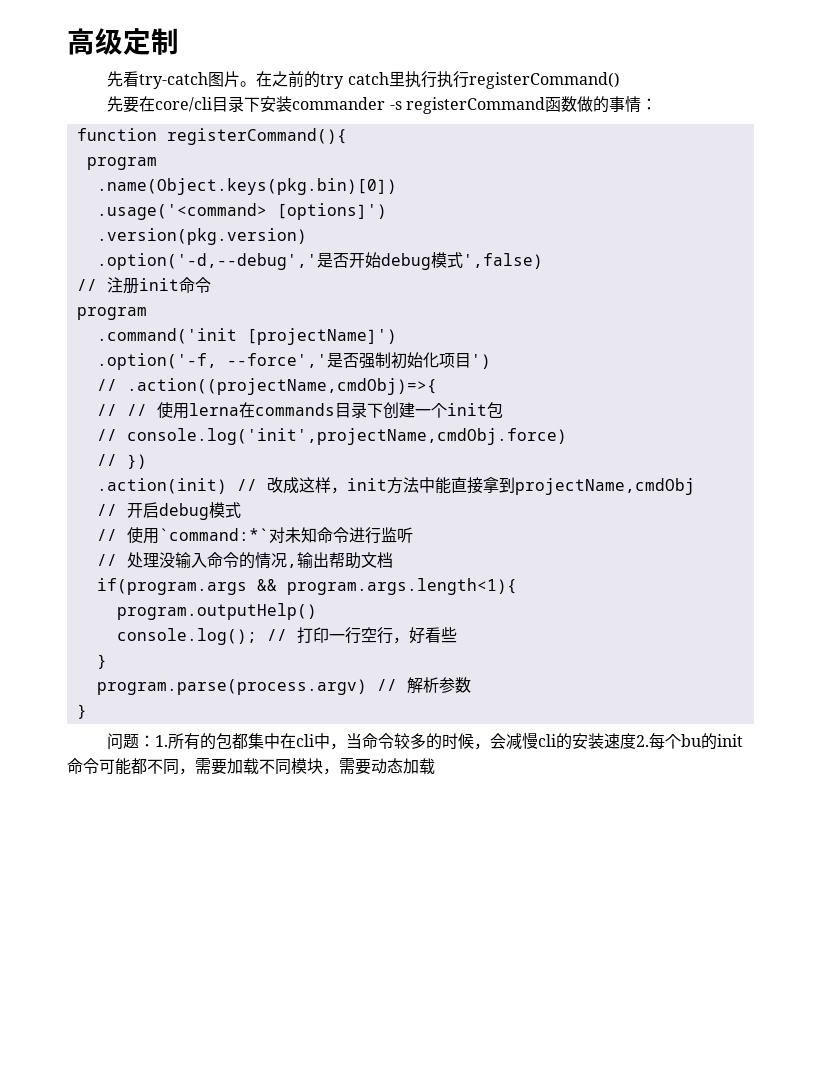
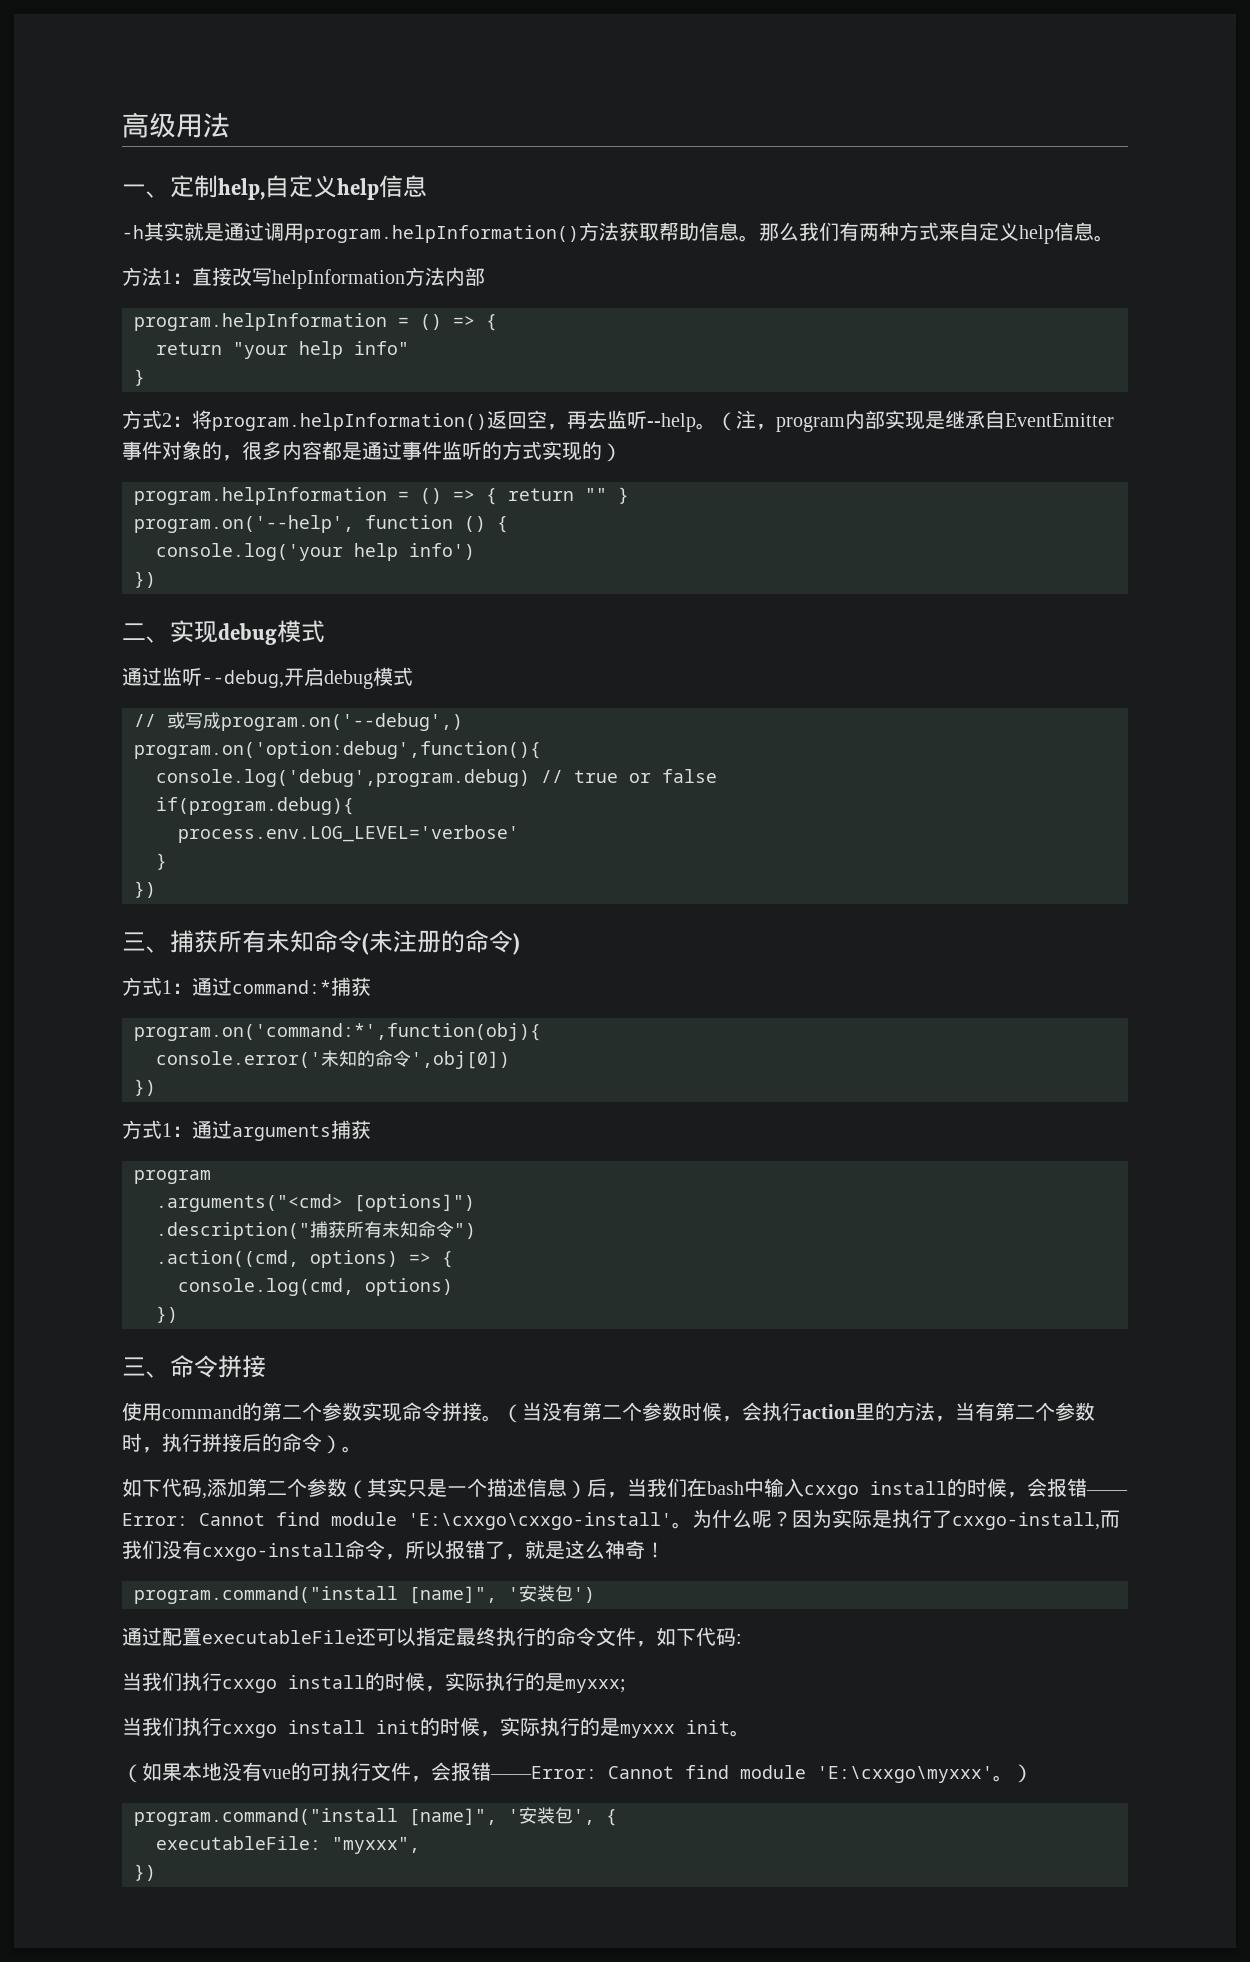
(123, 41) none -> [176,113,230,138] [122,184,170,198] 用法 // 一、
[107,71,620,89] [107,96,657,114] [76,128,347,145] [86,157,157,170] [96,178,397,195] [96,203,387,220] [96,228,307,245] [96,252,543,270] [76,277,211,294] [76,307,147,320] [96,328,397,345] [96,352,491,370] [96,378,437,395] [96,402,503,419] [96,428,567,445] [96,454,147,469] [96,477,695,495] [96,502,241,520] [96,527,413,544] [96,552,393,569] [96,578,517,595] [116,603,317,620] [116,627,457,645] [96,654,107,669] [96,677,471,695] [76,704,87,719] [107,732,744,750] [67,758,435,775] // 先看try-catch图片。在之前的try catch里执行执行registerCommand() // 先要在core/cli目录下安装commander -s registerCommand函数做的事情： // function registerCommand(){ // program // .name(Object.keys(pkg.bin)[0]) // .usage('<command> [options]') // .version(pkg.version) // .option('-d,--debug','是否开始debug模式',false) // // 注册init命令 // program // .command('init [projectName]') // .option('-f, --force','是否强制初始化项目') // // .action((projectName,cmdObj)=>{ // // // 使用lerna在commands目录下创建一个init包 // // console.log('init',projectName,cmdObj.force) // // }) // .action(init) // 改成这样，init方法中能直接拿到projectName,cmdObj // // 开启debug模式 // // 使用`command:*`对未知命令进行监听 // // 处理没输入命令的情况,输出帮助文档 // if(program.args && program.args.length<1){ // program.outputHelp() // console.log(); // 打印一行空行，好看些 // } // program.parse(process.argv) // 解析参数 // } // 问题：1.所有的包都集中在cli中，当命令较多的时候，会减慢cli的安装速度2.每个bu的init命令可能都不同，需要加载不同模块，需要动态加载 -> [218,175,427,200] [122,222,1114,244] [122,267,485,289] [134,313,497,331] [156,341,409,359] [134,369,145,386] [122,410,1114,432] [122,441,622,462] [134,487,629,505] [134,515,508,533] [156,543,475,561] [134,571,156,588] [122,620,325,645] [122,667,413,689] [134,712,463,731] [134,741,541,759] [156,769,717,787] [156,797,354,815] [178,825,519,843] [156,853,167,870] [134,881,156,898] [122,930,520,955] [122,977,371,996] [134,1023,541,1041] [156,1050,510,1069] [134,1079,156,1096] [122,1120,371,1141] [134,1170,211,1184] [156,1194,475,1212] [156,1221,476,1240] [156,1250,453,1268] [178,1278,453,1296] [156,1306,178,1323] [122,1355,266,1378] [122,1402,1095,1423] [122,1433,362,1454] [122,1478,1128,1499] [122,1509,1120,1530] [122,1540,665,1561] [134,1585,595,1604] [122,1627,742,1647] [122,1672,626,1693] [122,1717,750,1738] [122,1762,1033,1783] [134,1807,617,1826] [156,1836,420,1854] [134,1864,156,1881] help,自定义help信息 // -h其实就是通过调用program.helpInformation()方法获取帮助信息。那么我们有两种方式来自定义help信息。 // 方法1：直接改写helpInformation方法内部 // program.helpInformation = () => { // return "your help info" // } // 方式2：将program.helpInformation()返回空，再去监听--help。（注，program内部实现是继承自EventEmitter事件对象的，很多内容都是通过事件监听的方式实现的） // program.helpInformation = () => { return "" } // program.on('--help', function () { // console.log('your help info') // }) // 二、实现debug模式 // 通过监听--debug,开启debug模式 // // 或写成program.on('--debug',) // program.on('option:debug',function(){ // console.log('debug',program.debug) // true or false // if(program.debug){ // process.env.LOG_LEVEL='verbose' // } // }) // 三、捕获所有未知命令(未注册的命令) // 方式1：通过command:*捕获 // program.on('command:*',function(obj){ // console.error('未知的命令',obj[0]) // }) // 方式1：通过arguments捕获 // program // .arguments("<cmd> [options]") // .description("捕获所有未知命令") // .action((cmd, options) => { // console.log(cmd, options) // }) // 三、命令拼接 // 使用command的第二个参数实现命令拼接。（当没有第二个参数时候，会执行action里的方法，当有第二个参数时，执行拼接后的命令）。 // 如下代码,添加第二个参数（其实只是一个描述信息）后，当我们在bash中输入cxxgo install的时候，会报错—— Error: Cannot find module 'E:\cxxgo\cxxgo-install'。为什么呢？因为实际是执行了cxxgo-install,而我们没有cxxgo-install命令，所以报错了，就是这么神奇！ // program.command("install [name]", '安装包') // 通过配置executableFile还可以指定最终执行的命令文件，如下代码: // 当我们执行cxxgo install的时候，实际执行的是myxxx; // 当我们执行cxxgo install init的时候，实际执行的是myxxx init。 // （如果本地没有vue的可执行文件，会报错——Error: Cannot find module 'E:\cxxgo\myxxx'。） // program.command("install [name]", '安装包', { // executableFile: "myxxx", // })

